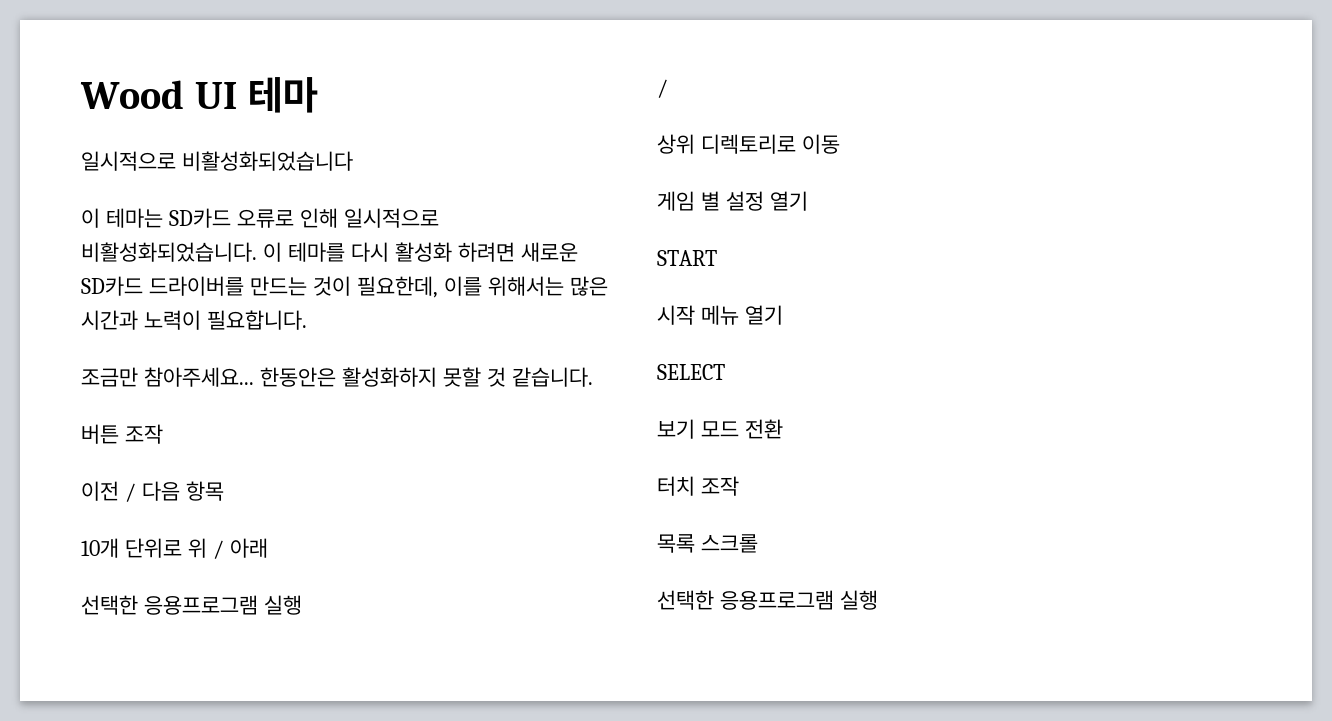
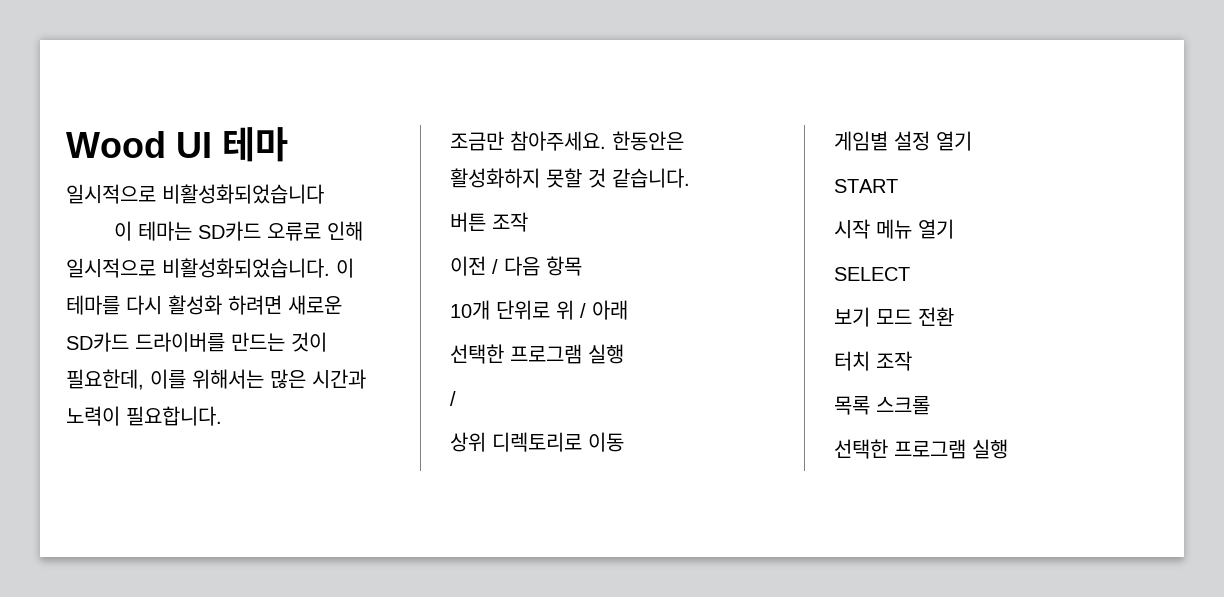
[143,367,254,387] 참아주세요... -> [510,131,606,151] 참아주세요.
[143,595,258,615] 응용프로그램 -> [510,344,582,364] 프로그램
[657,191,720,211] 게임 별 -> [834,131,888,151] 게임별
[719,590,834,610] 응용프로그램 -> [894,439,966,459] 프로그램

